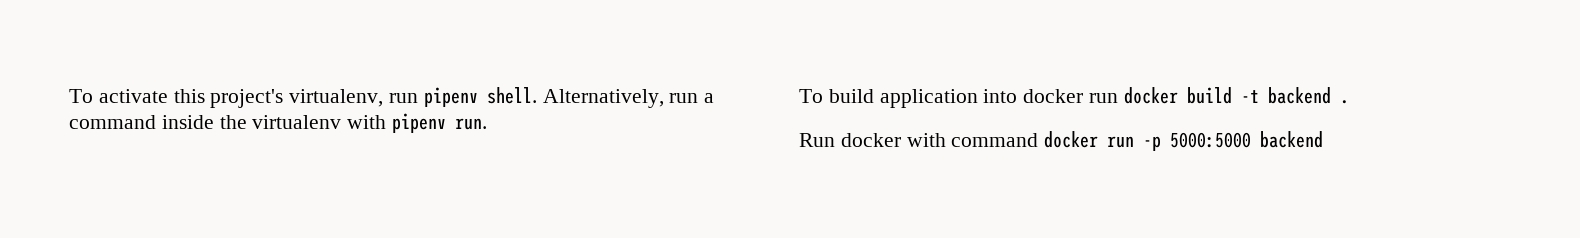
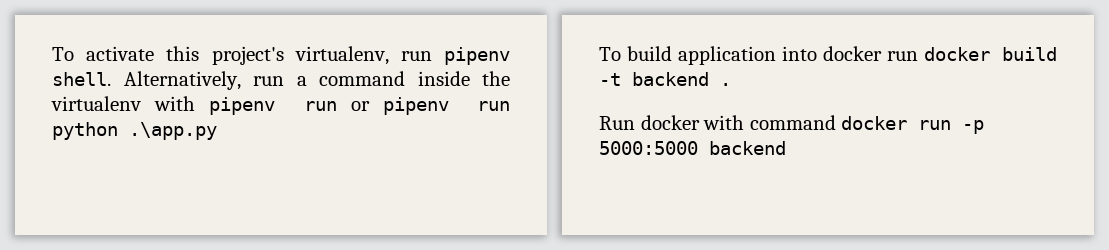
[455,118,488,130] run. -> [303,97,510,115] [52,122,217,140] run or pipenv run python .\app.py

